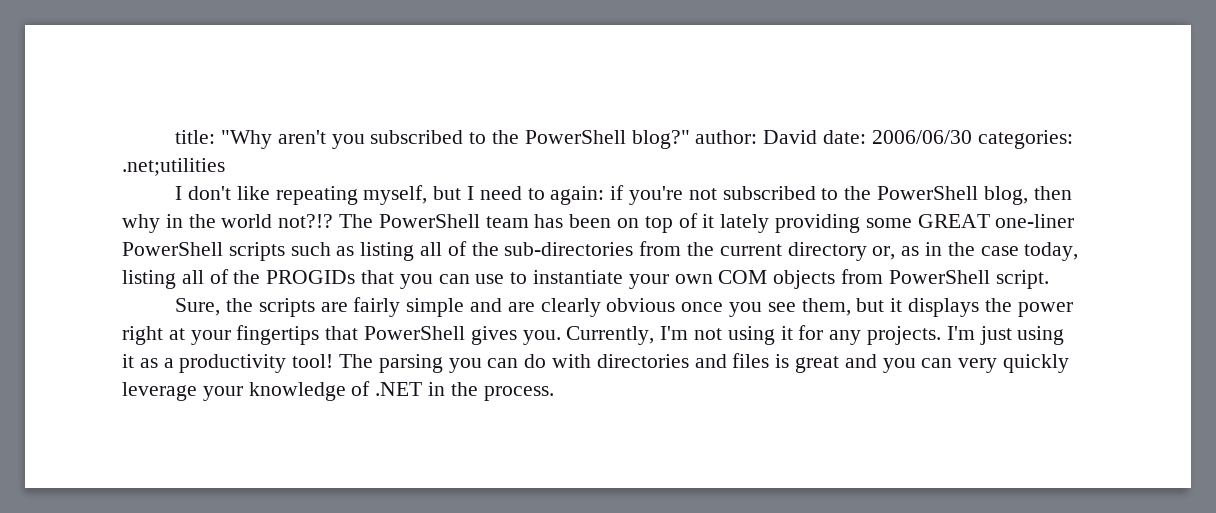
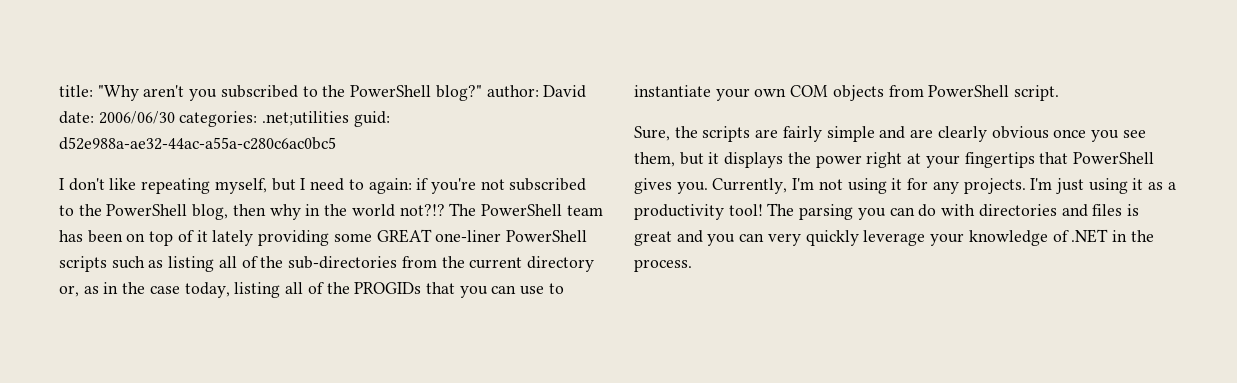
(225, 167) none -> [353,111,390,127] [59,137,336,150] guid: d52e988a-ae32-44ac-a55a-c280c6ac0bc5

